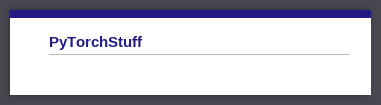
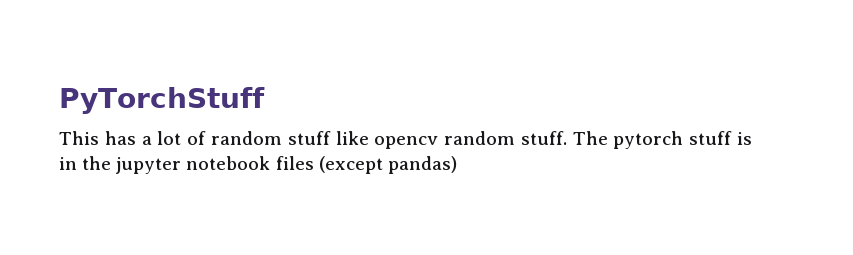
(143, 43) none -> [59,131,753,149] [59,156,457,174] // This has a lot of random stuff like opencv random stuff. The pytorch stuff is in the jupyter notebook files (except pandas)

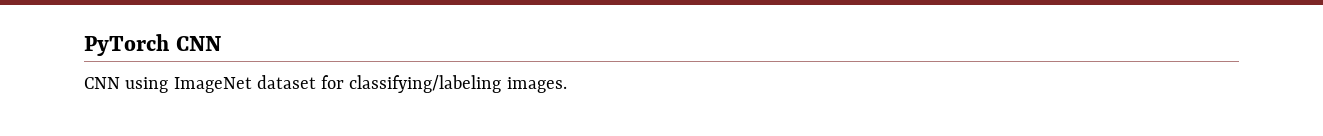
[59,87,265,114] [59,131,753,149] [59,156,457,174] PyTorchStuff // This has a lot of random stuff like opencv random stuff. The pytorch stuff is in the jupyter notebook files (except pandas) -> [84,34,221,56] [84,75,567,93] PyTorch CNN // CNN using ImageNet dataset for classifying/labeling images.

